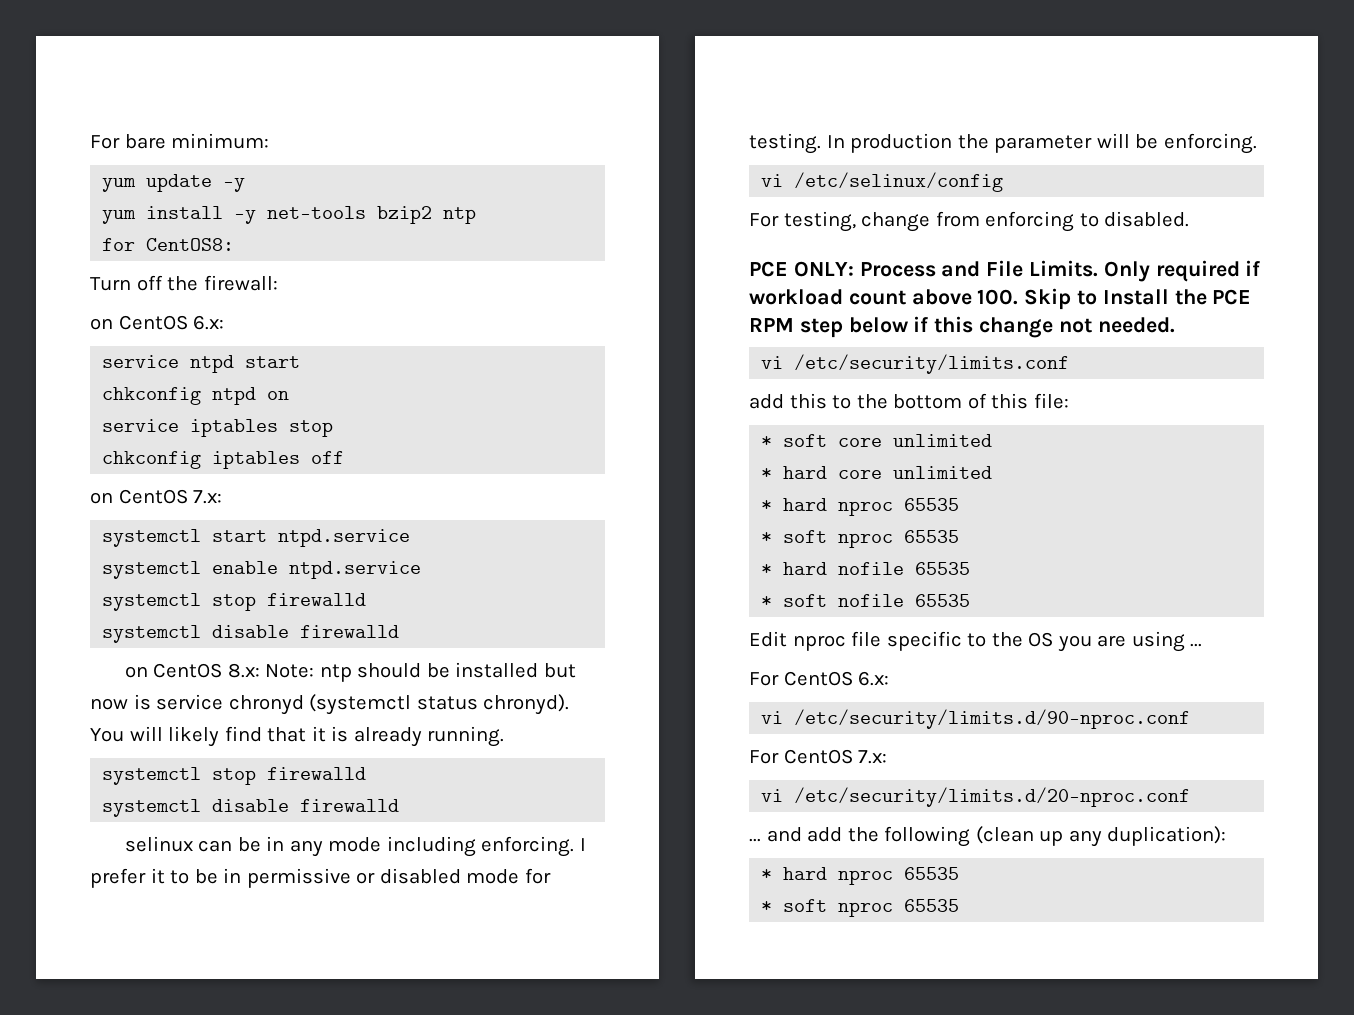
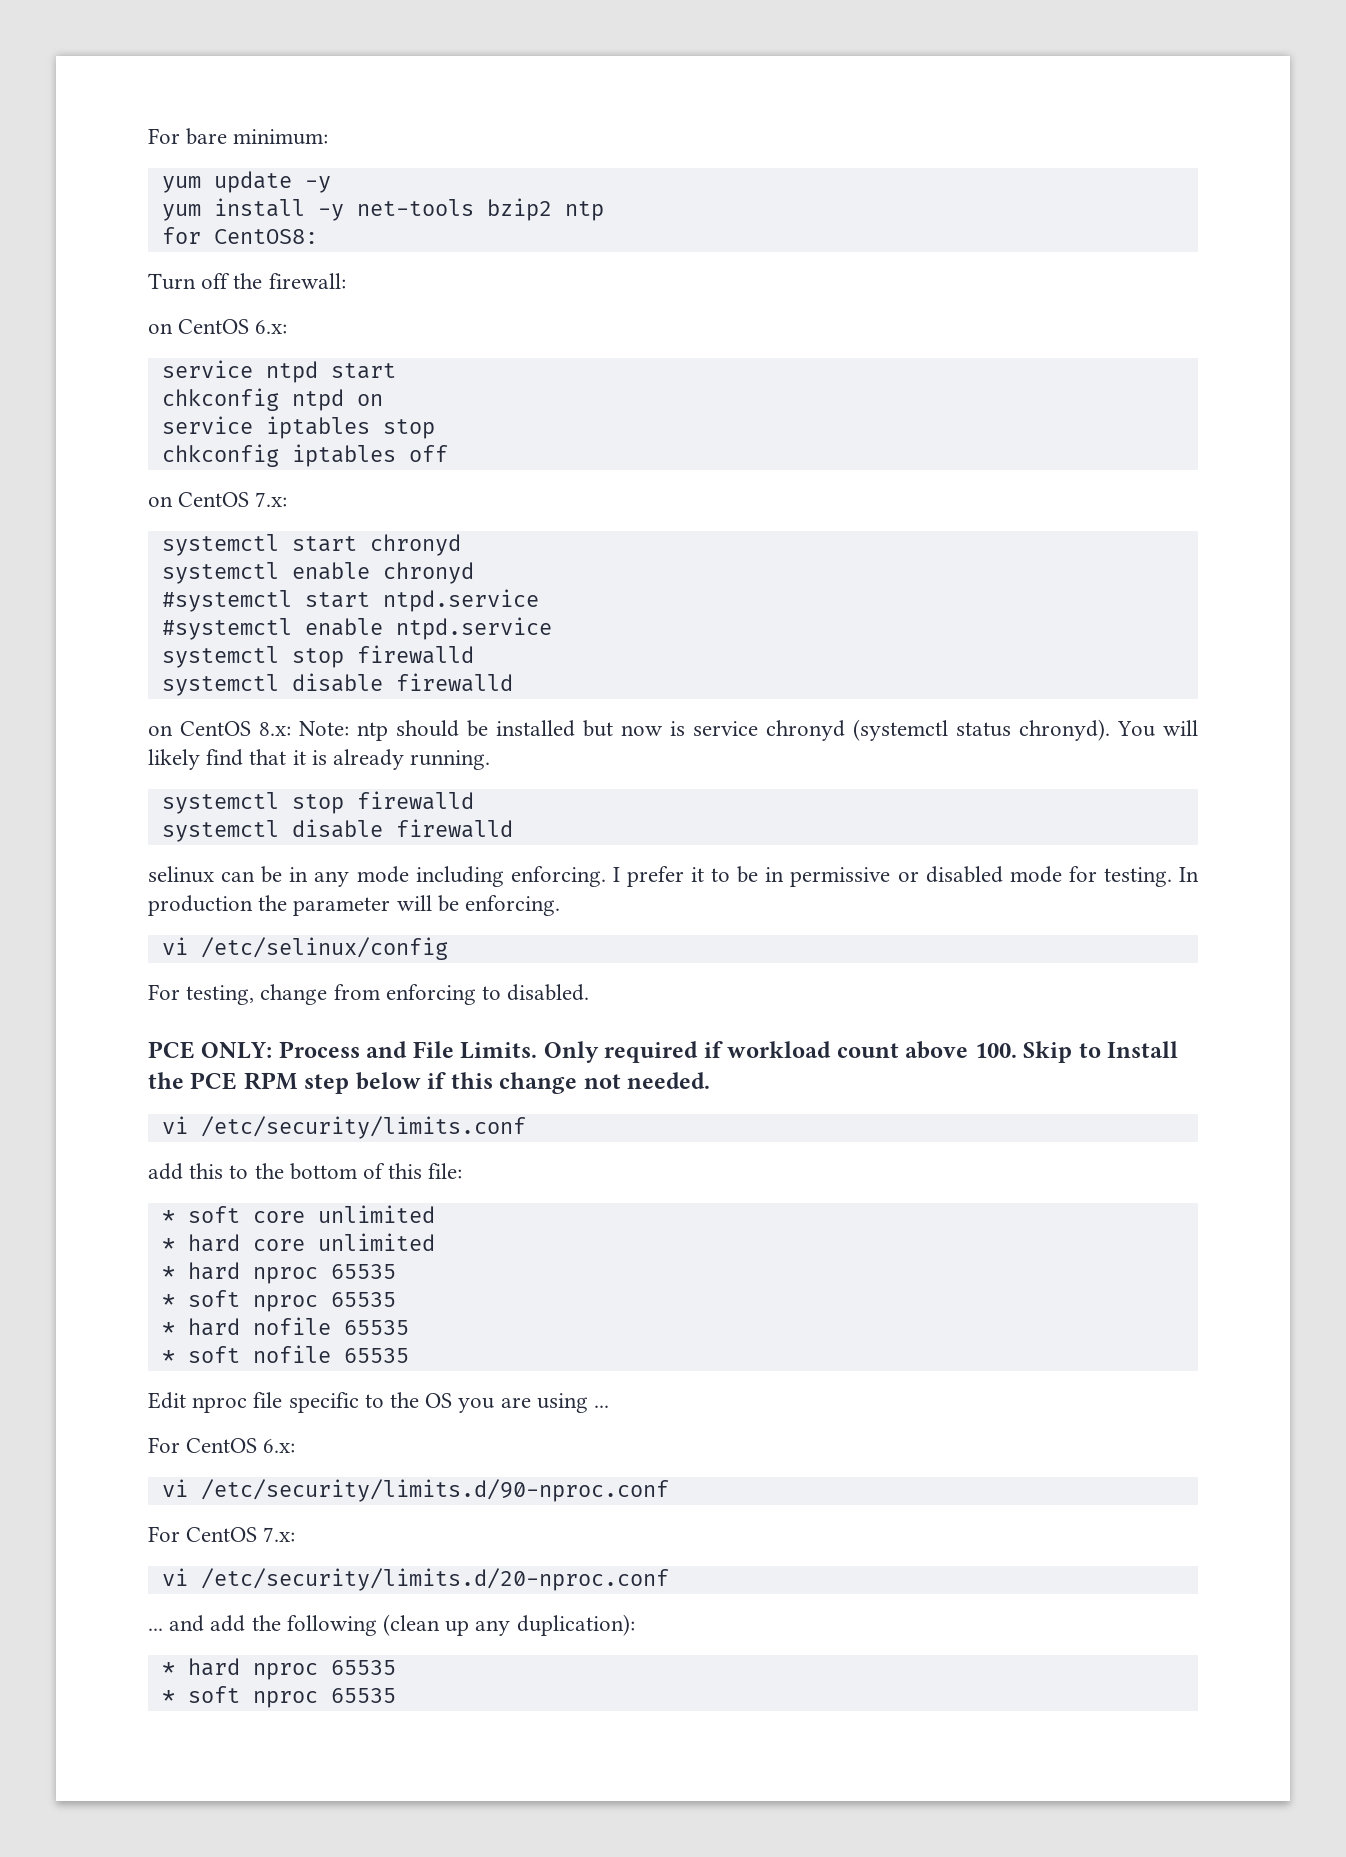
[278,529,411,547] [102,561,202,579] ntpd.service // systemctl -> [369,534,461,556] [161,562,474,584] [161,589,539,612] [161,618,292,640] chronyd // systemctl enable chronyd // #systemctl start ntpd.service // #systemctl

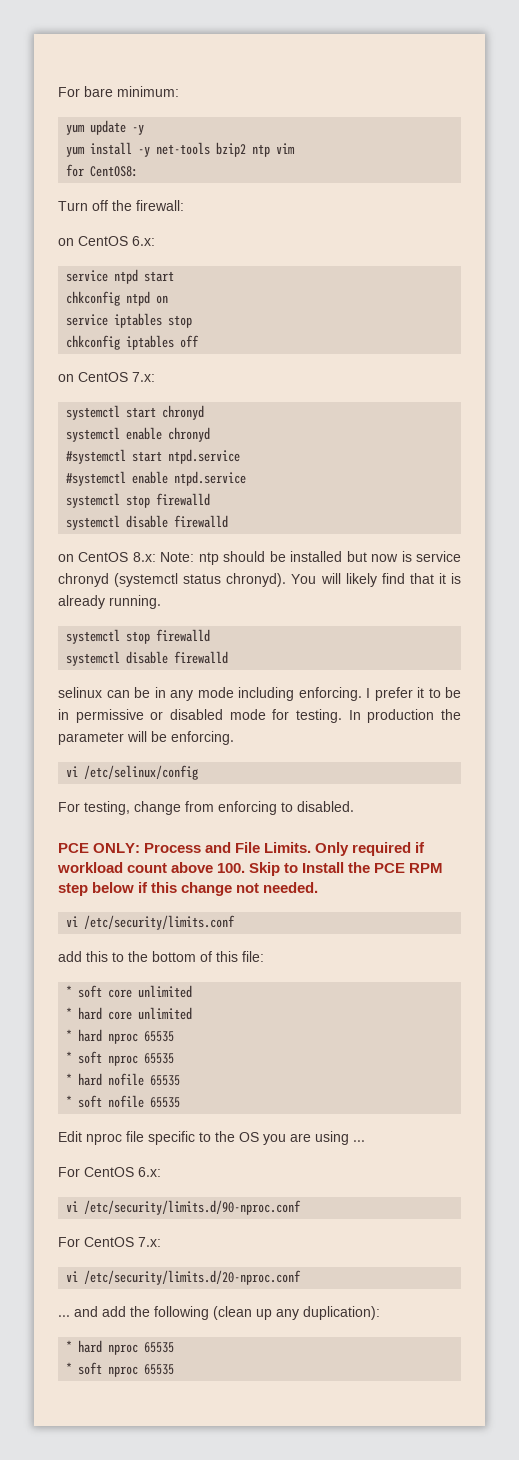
(604, 211) none -> [276,143,296,154] vim

